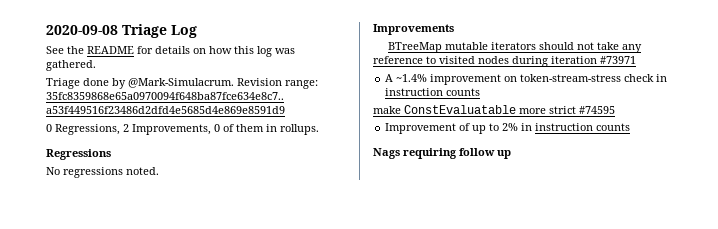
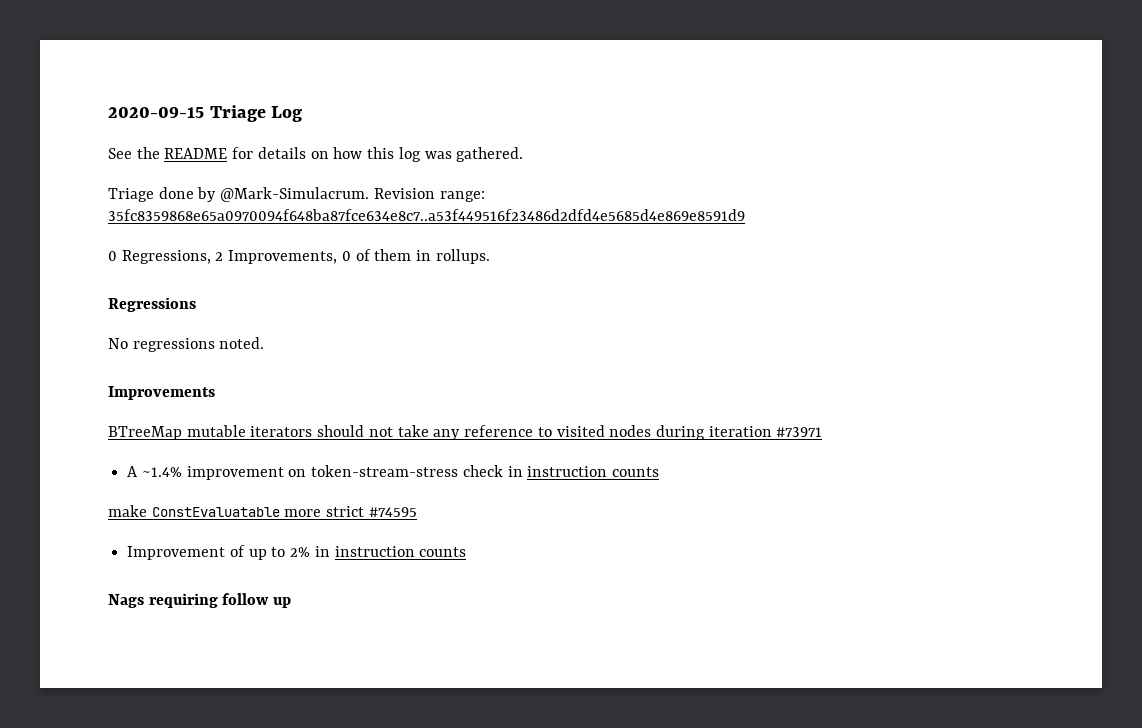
[46,25,118,35] 2020-09-08 -> [108,107,204,118] 2020-09-15

